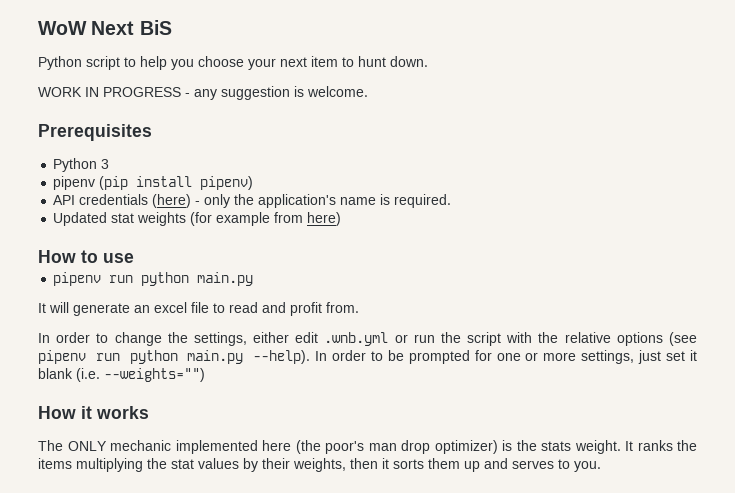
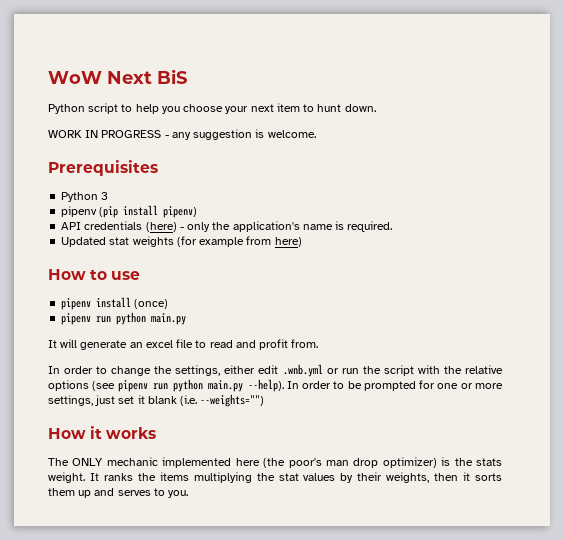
(134, 258) none -> [61,297,169,310] // pipenv install (once)

